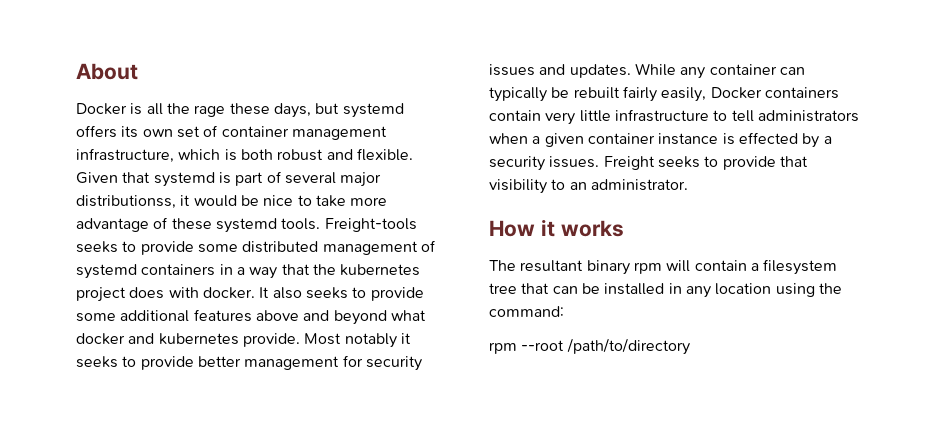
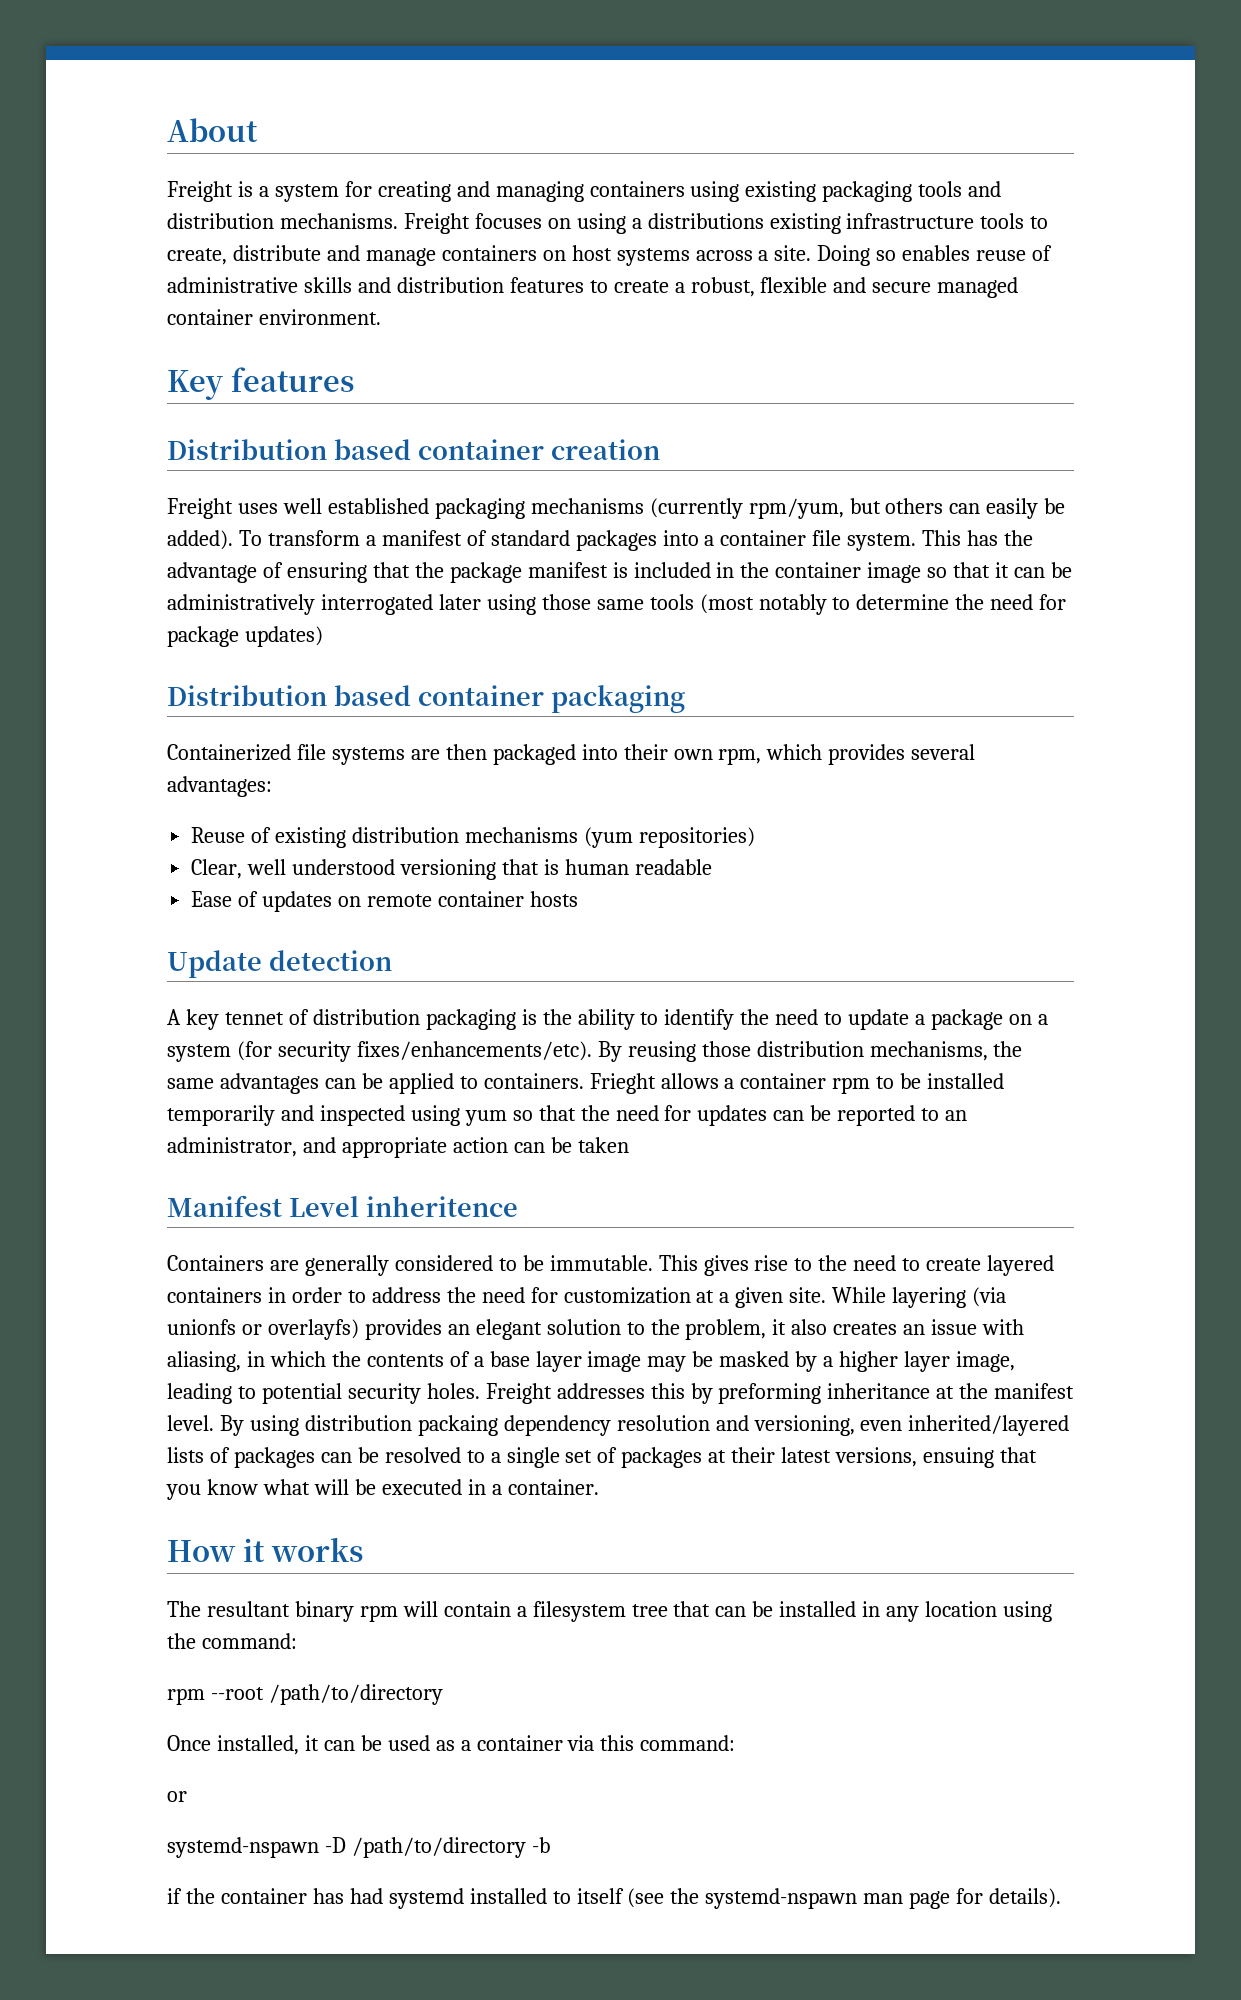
[76,103,404,118] [76,125,387,140] [76,148,413,163] [76,171,382,187] [76,195,388,209] [76,217,417,233] [76,240,436,255] [76,264,421,279] [76,287,424,302] [76,309,426,325] [76,333,411,348] [76,355,422,371] [489,63,805,79] [489,86,839,102] [489,109,859,125] [489,132,832,148] [489,156,808,171] [489,179,688,194] Docker is all the rage these days, but systemd offers its own set of container management infrastructure, which is both robust and flexible. Given that systemd is part of several major distributionss, it would be nice to take more advantage of these systemd tools. Freight-tools seeks to provide some distributed management of systemd containers in a way that the kubernetes project does with docker. It also seeks to provide some additional features above and beyond what docker and kubernetes provide. Most notably it seeks to provide better management for security issues and updates. While any container can typically be rebuilt fairly easily, Docker containers contain very little infrastructure to tell administrators when a given container instance is effected by a security issues. Freight seeks to provide that visibility to an administrator. -> [167,181,1002,202] [167,213,1049,234] [167,245,1053,266] [167,277,1019,298] [167,309,381,325] [167,367,354,400] [167,439,660,460] [167,498,1066,519] [167,530,1034,551] [167,562,1072,583] [167,594,1067,615] [167,626,323,647] [167,685,685,713] [167,744,976,765] [167,776,272,797] [191,827,755,848] [191,859,712,880] [191,891,578,912] [167,950,392,978] [167,1009,1048,1030] [167,1041,1023,1062] [167,1073,1005,1094] [167,1105,968,1126] [167,1137,629,1158] [167,1195,518,1217] [167,1255,1055,1276] [167,1287,1007,1308] [167,1319,1025,1340] [167,1351,1015,1372] [167,1383,1075,1404] [167,1415,1070,1436] [167,1447,1037,1468] [166,1479,599,1500] Freight is a system for creating and managing containers using existing packaging tools and distribution mechanisms. Freight focuses on using a distributions existing infrastructure tools to create, distribute and manage containers on host systems across a site. Doing so enables reuse of administrative skills and distribution features to create a robust, flexible and secure managed container environment. // Key features // Distribution based container creation // Freight uses well established packaging mechanisms (currently rpm/yum, but others can easily be added). To transform a manifest of standard packages into a container file system. This has the advantage of ensuring that the package manifest is included in the container image so that it can be administratively interrogated later using those same tools (most notably to determine the need for package updates) // Distribution based container packaging // Containerized file systems are then packaged into their own rpm, which provides several advantages: // Reuse of existing distribution mechanisms (yum repositories) // Clear, well understood versioning that is human readable // Ease of updates on remote container hosts // Update detection // A key tennet of distribution packaging is the ability to identify the need to update a package on a system (for security fixes/enhancements/etc). By reusing those distribution mechanisms, the same advantages can be applied to containers. Frieght allows a container rpm to be installed temporarily and inspected using yum so that the need for updates can be reported to an administrator, and appropriate action can be taken // Manifest Level inheritence // Containers are generally considered to be immutable. This gives rise to the need to create layered containers in order to address the need for customization at a given site. While layering (via unionfs or overlayfs) provides an elegant solution to the problem, it also creates an issue with aliasing, in which the contents of a base layer image may be masked by a higher layer image, leading to potential security holes. Freight addresses this by preforming inheritance at the manifest level. By using distribution packaing dependency resolution and versioning, even inherited/layered lists of packages can be resolved to a single set of packages at their latest versions, ensuing that you know what will be executed in a container.
(690, 346) none -> [167,1735,736,1755] [167,1791,187,1802] [167,1837,550,1858] [167,1888,1062,1909] // Once installed, it can be used as a container via this command: // or // systemd-nspawn -D /path/to/directory -b // if the container has had systemd installed to itself (see the systemd-nspawn man page for details).

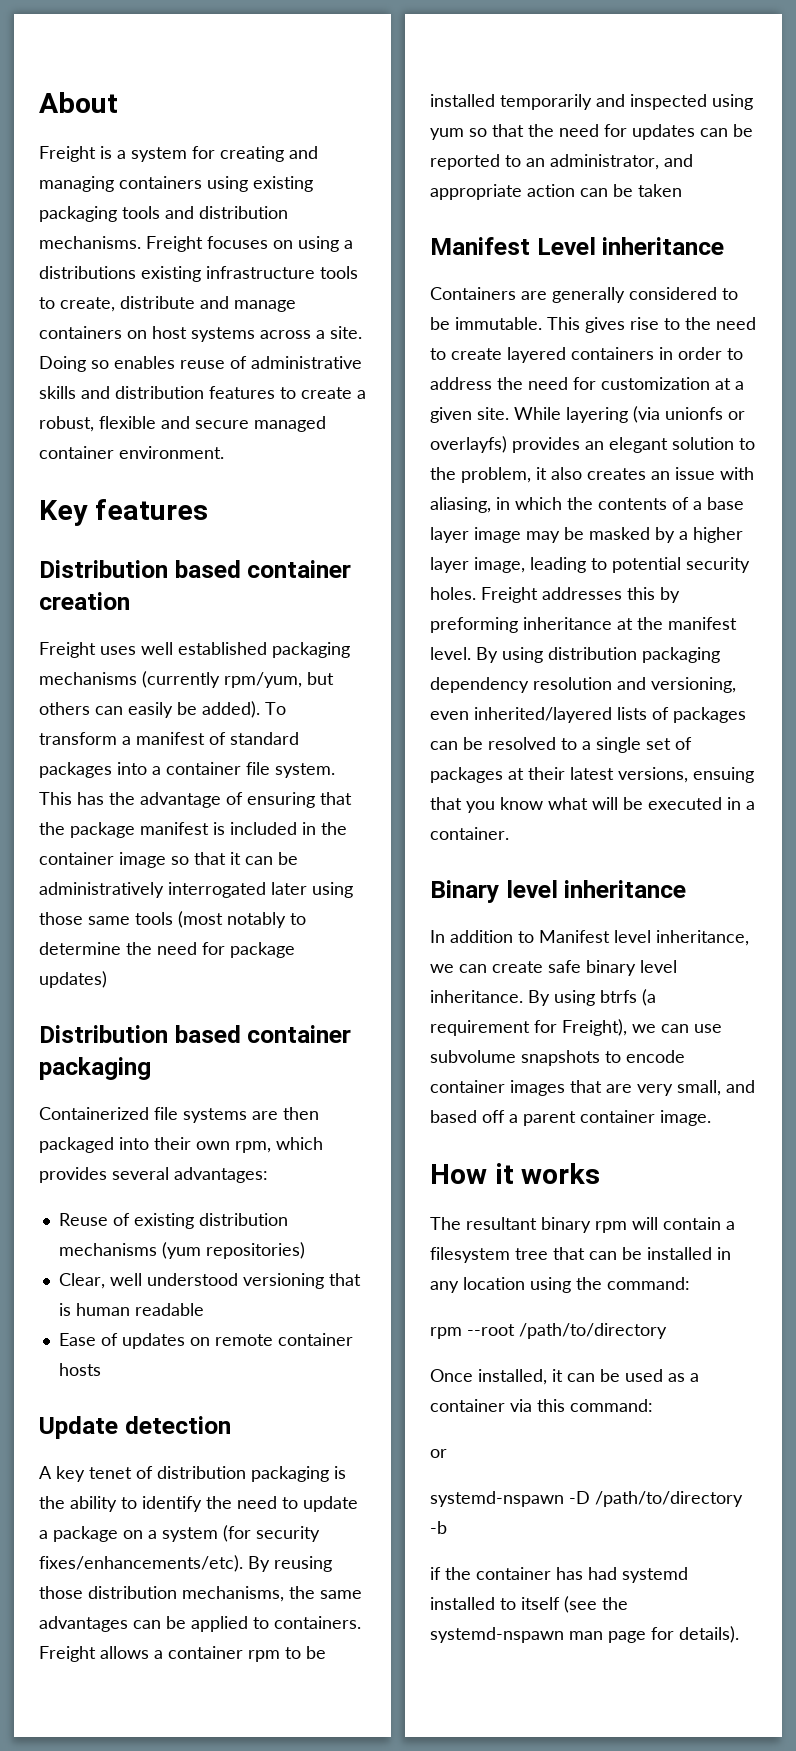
[224,1012,284,1025] tennet -> [89,1467,132,1479] tenet
[589,1073,656,1094] Frieght -> [39,1646,96,1662] Freight
[365,1196,518,1217] inheritence -> [602,237,725,255] inheritance
[417,1415,498,1436] packaing -> [642,647,720,663] packaging
(599, 1487) none -> [430,880,687,903] [430,930,749,946] [430,960,677,976] [430,989,656,1006] [430,1019,722,1036] [430,1050,685,1066] [430,1080,755,1096] [430,1110,711,1126] // Binary level inheritance // In addition to Manifest level inheritance, we can create safe binary level inheritance. By using btrfs (a requirement for Freight), we can use subvolume snapshots to encode container images that are very small, and based off a parent container image.

